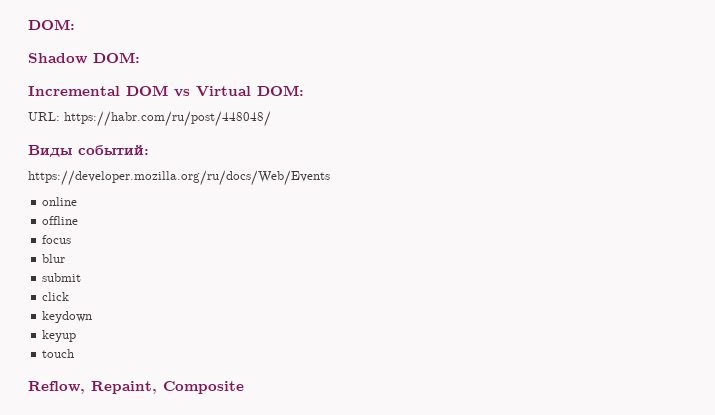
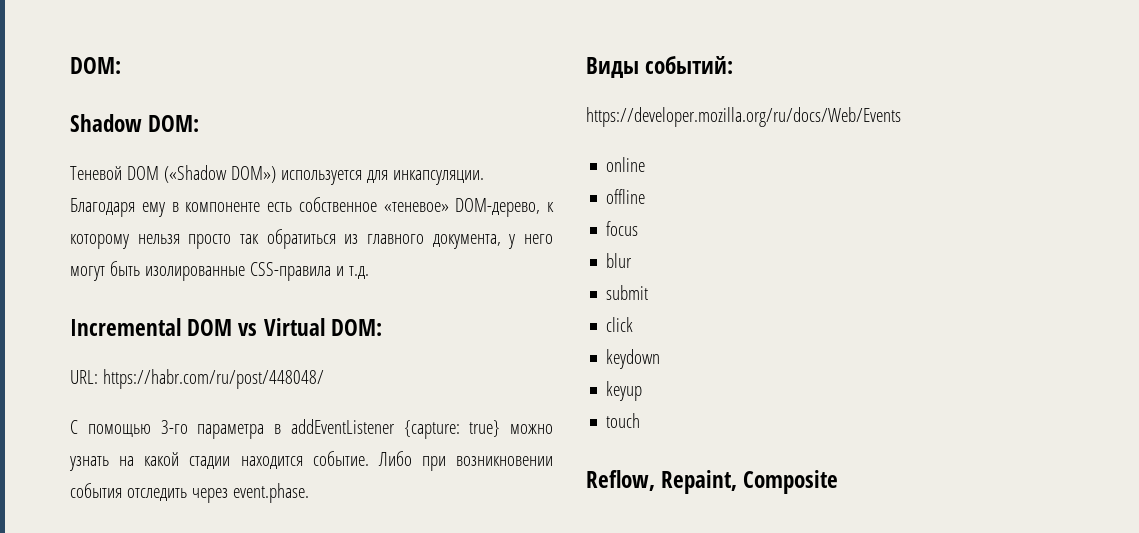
(140, 57) none -> [70,165,484,185] [70,197,554,217] [70,229,553,249] [70,261,369,281] // Теневой DOM («Shadow DOM») используется для инкапсуляции. Благодаря ему в компоненте есть собственное «теневое» DOM-дерево, к которому нельзя просто так обратиться из главного документа, у него могут быть изолированные CSS-правила и т.д.
(271, 119) none -> [70,419,553,439] [69,451,553,471] [70,483,309,503] // С помощью 3-го параметра в addEventListener {capture: true} можно узнать на какой стадии находится событие. Либо при возникновении события отследить через event.phase.

